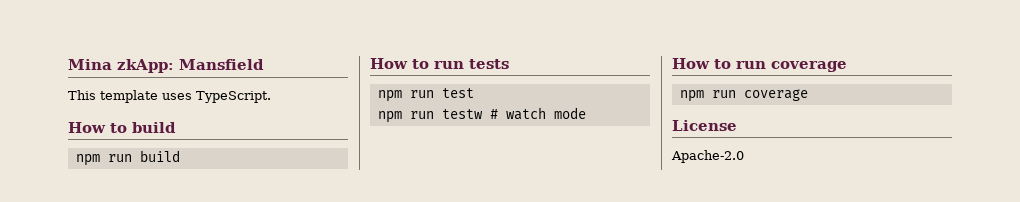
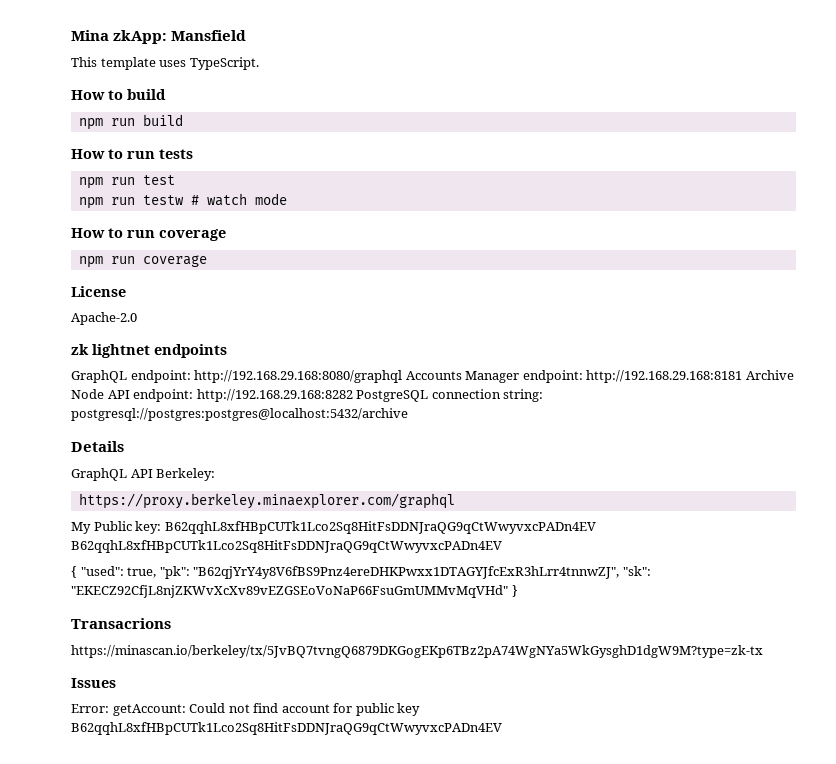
(744, 156) none -> [71,344,227,358] [71,370,794,383] [71,389,544,402] [71,408,408,421] [71,441,124,452] [71,468,216,481] [78,493,455,509] [71,521,596,534] [71,540,502,553] [71,566,651,579] [71,585,518,598] [71,618,171,629] [71,645,763,658] [71,678,116,688] [71,703,421,716] [71,722,502,735] // zk lightnet endpoints // GraphQL endpoint: http://192.168.29.168:8080/graphql Accounts Manager endpoint: http://192.168.29.168:8181 Archive Node API endpoint: http://192.168.29.168:8282 PostgreSQL connection string: postgresql://postgres:postgres@localhost:5432/archive // Details // GraphQL API Berkeley: // https://proxy.berkeley.minaexplorer.com/graphql // My Public key: B62qqhL8xfHBpCUTk1Lco2Sq8HitFsDDNJraQG9qCtWwyvxcPADn4EV B62qqhL8xfHBpCUTk1Lco2Sq8HitFsDDNJraQG9qCtWwyvxcPADn4EV // { "used": true, "pk": "B62qjYrY4y8V6fBS9Pnz4ereDHKPwxx1DTAGYJfcExR3hLrr4tnnwZJ", "sk": "EKECZ92CfjL8njZKWvXcXv89vEZGSEoVoNaP66FsuGmUMMvMqVHd" } // Transacrions // https://minascan.io/berkeley/tx/5JvBQ7tvngQ6879DKGogEKp6TBz2pA74WgNYa5WkGysghD1dgW9M?type=zk-tx // Issues // Error: getAccount: Could not find account for public key B62qqhL8xfHBpCUTk1Lco2Sq8HitFsDDNJraQG9qCtWwyvxcPADn4EV

